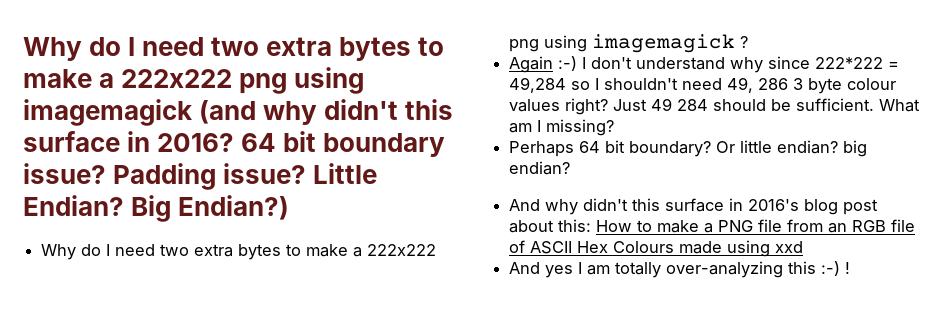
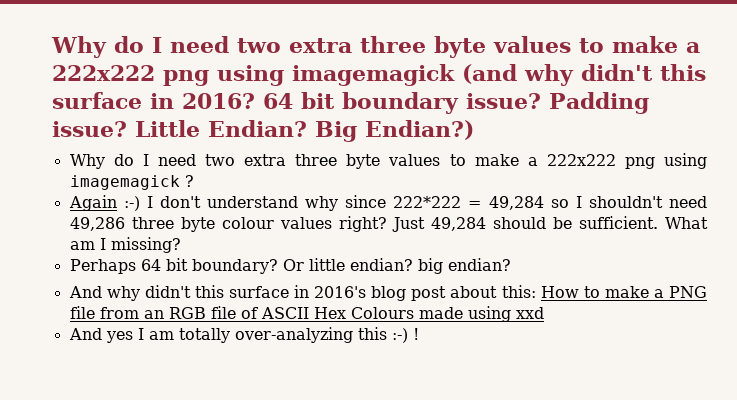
[23,37,412,61] Why do I need two extra bytes -> [51,36,571,58] Why do I need two extra three byte values
[238,244,282,260] bytes -> [295,154,441,169] three byte values
[727,77,804,93] 49, 286 3 -> [69,217,174,231] 49,286 three
[651,98,709,111] 49 284 -> [430,217,486,231] 49,284

